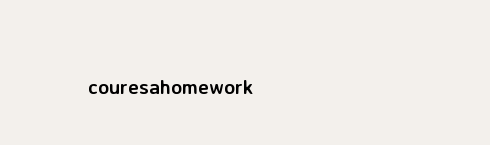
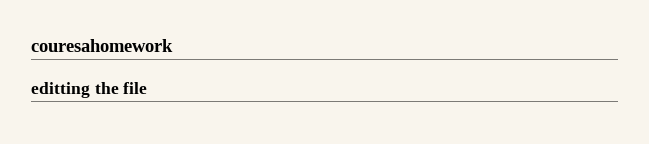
(253, 87) none -> [31,82,148,98] // editting the file

